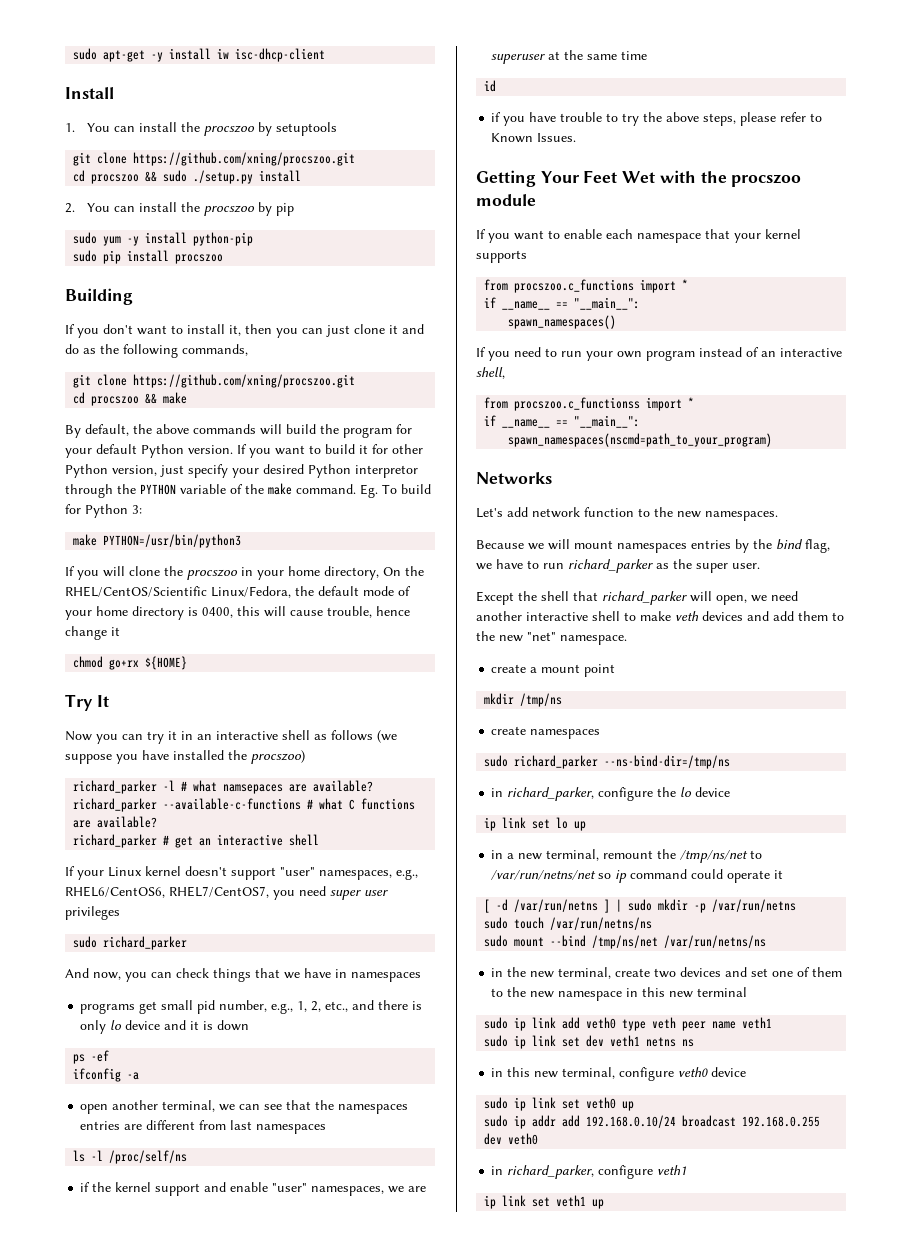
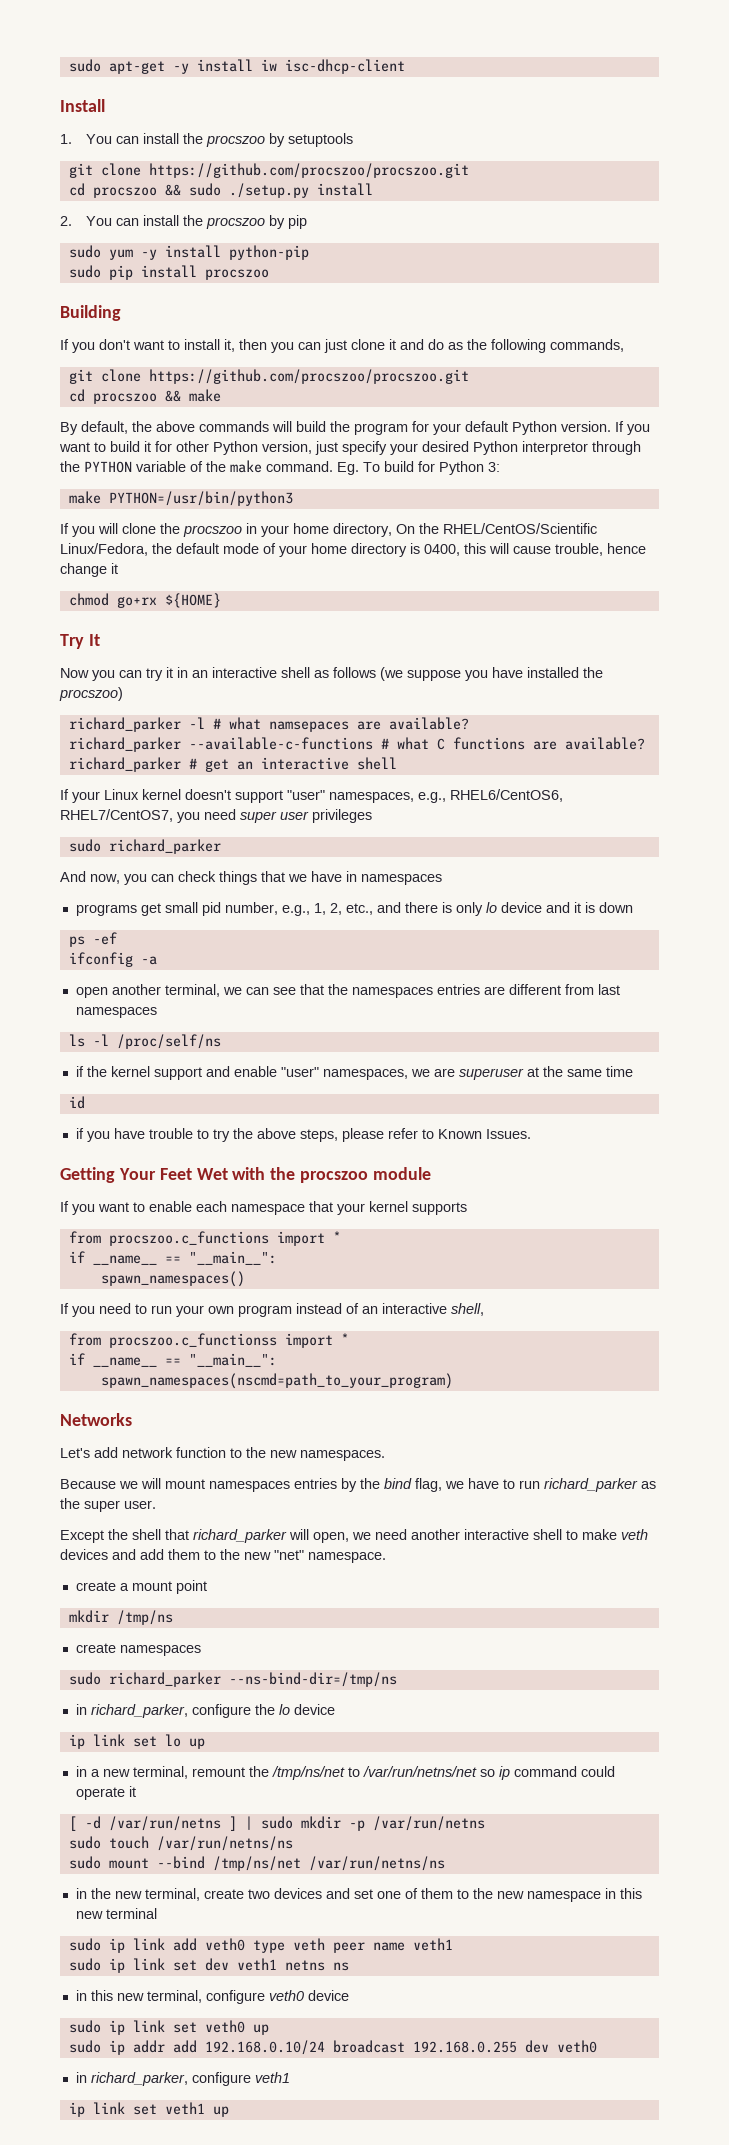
[133,152,356,166] https://github.com/xning/procszoo.git -> [148,163,469,178] https://github.com/procszoo/procszoo.git
[133,374,356,388] https://github.com/xning/procszoo.git -> [148,369,469,384] https://github.com/procszoo/procszoo.git

